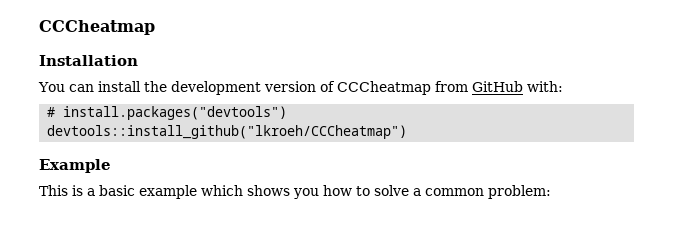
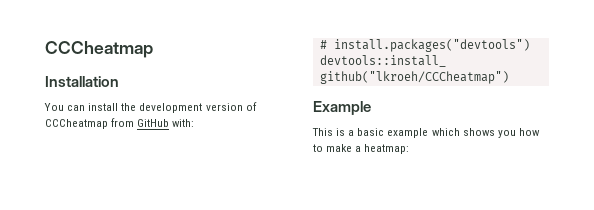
[374,185,551,199] solve a common problem: -> [326,144,410,154] make a heatmap:

